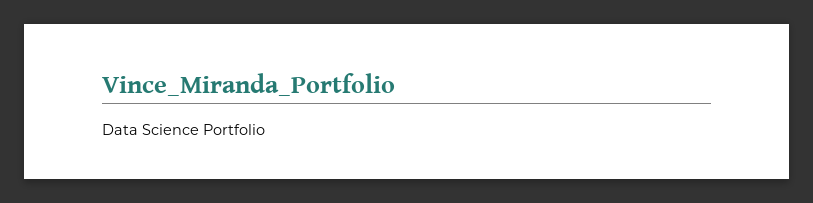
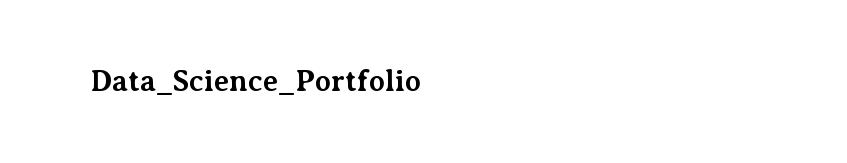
[102,73,395,96] [102,124,265,135] Vince_Miranda_Portfolio // Data Science Portfolio -> [91,69,421,95] Data_Science_Portfolio

